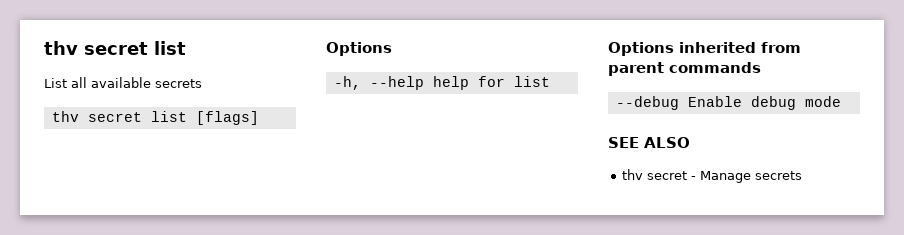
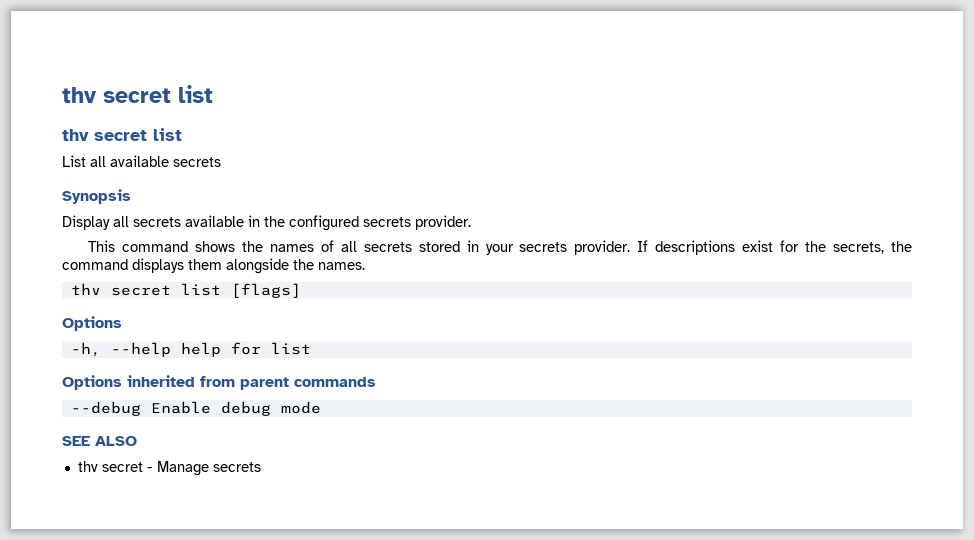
[44,41,186,55] thv secret list -> [62,85,213,103] [62,128,182,141] thv secret list // thv secret list
(202, 83) none -> [62,189,131,204] [62,215,471,231] [88,240,912,255] [62,258,365,274] // Synopsis // Display all secrets available in the configured secrets provider. // This command shows the names of all secrets stored in your secrets provider. If descriptions exist for the secrets, the command displays them alongside the names.

